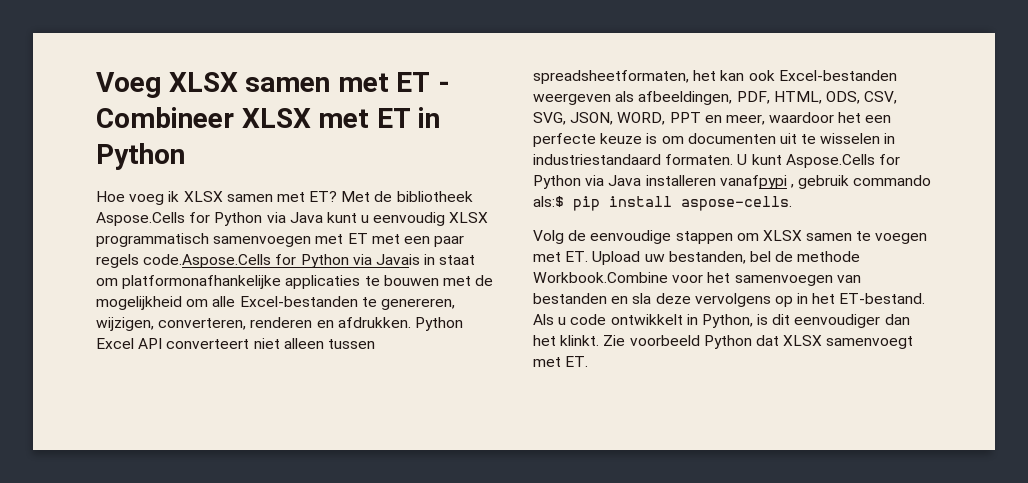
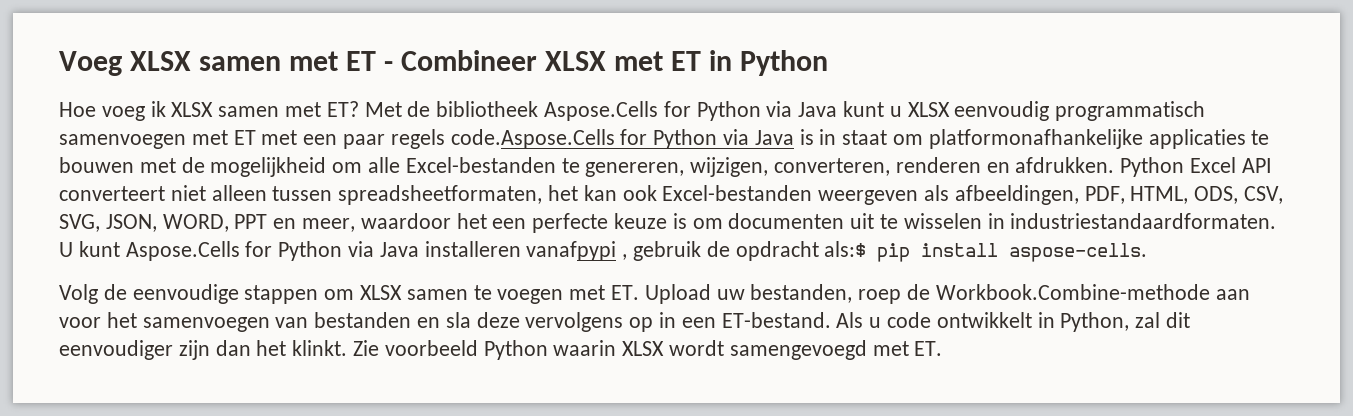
[373,212,489,226] eenvoudig XLSX -> [907,101,1050,121] XLSX eenvoudig
[375,254,420,265] Javais -> [754,129,814,145] Java is
[533,154,734,165] industriestandaard formaten. -> [1010,213,1277,229] industriestandaardformaten.
[853,175,932,186] commando -> [706,241,819,261] de opdracht
[749,251,861,262] [533,272,668,283] bel de methode Workbook.Combine -> [858,284,1250,304] roep de Workbook.Combine-methode aan
[812,293,836,304] het -> [681,317,716,328] een
[757,314,769,325] is -> [1135,312,1161,328] zal
(881, 321) none -> [178,340,210,360] zijn
[755,335,914,349] dat XLSX samenvoegt -> [553,340,867,360] waarin XLSX wordt samengevoegd

